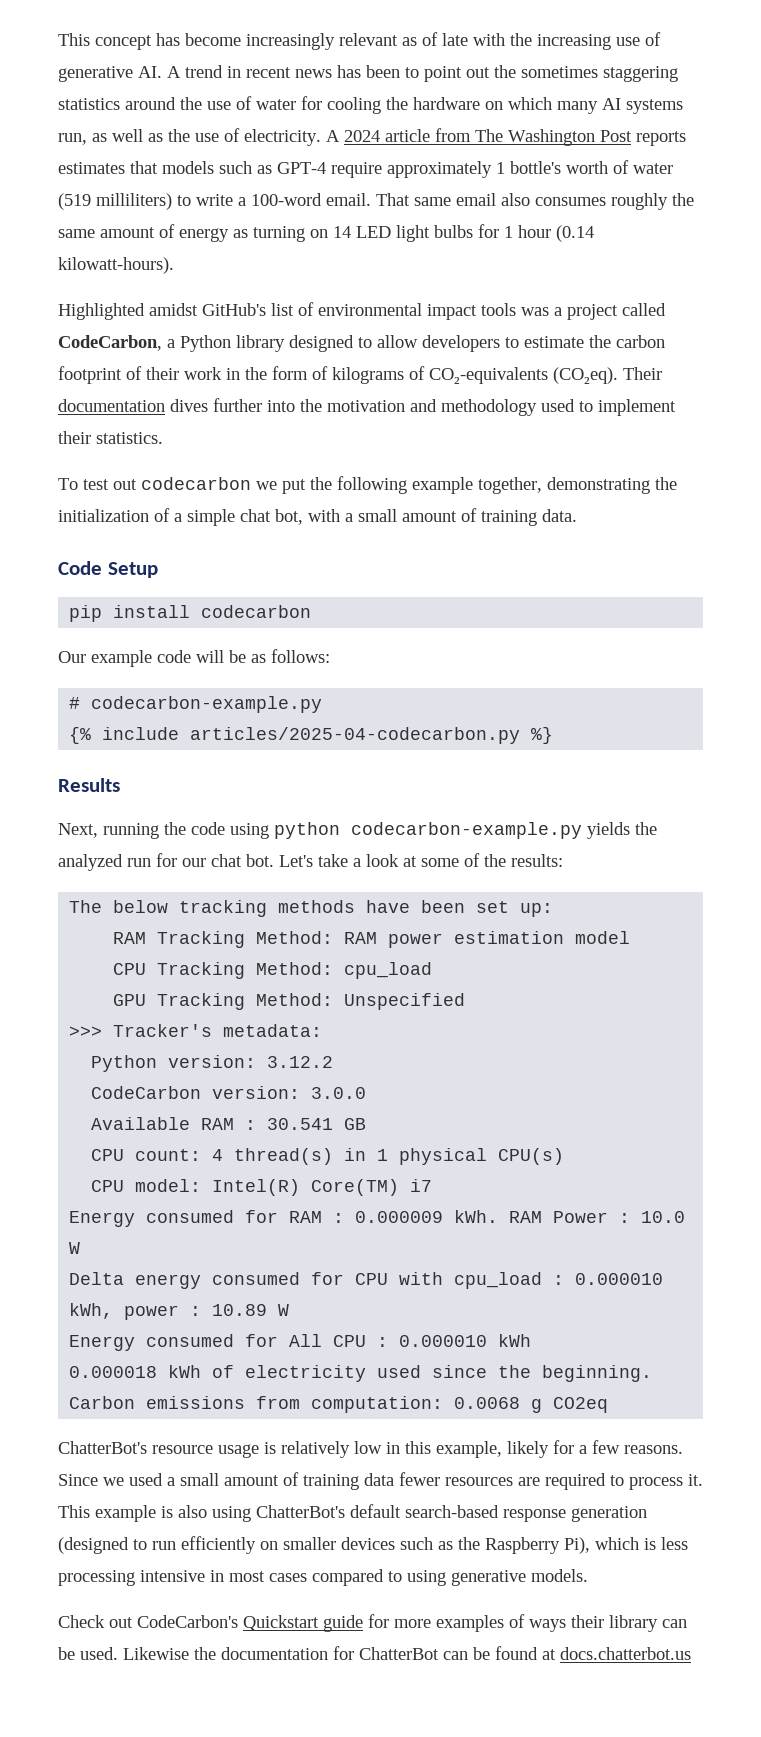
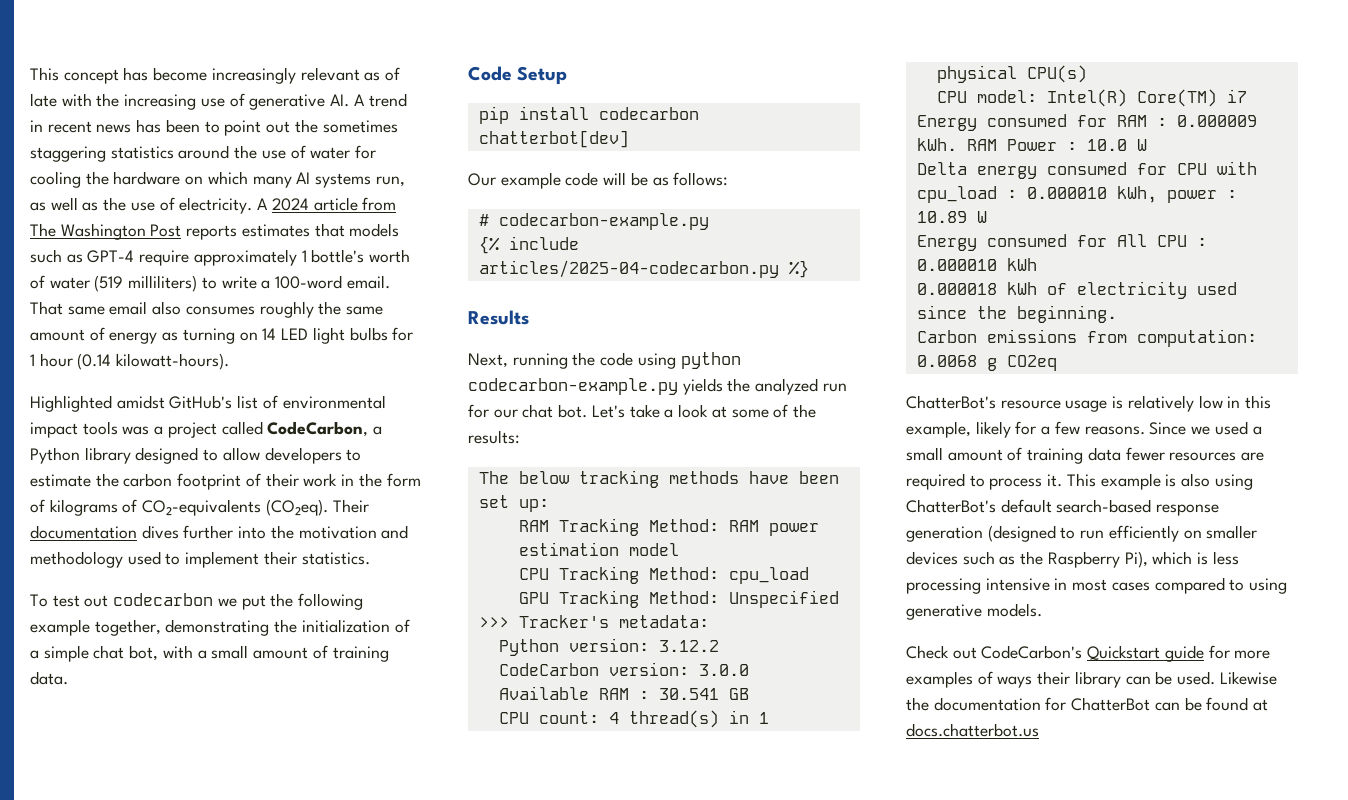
(312, 611) none -> [478,130,629,148] chatterbot[dev]

